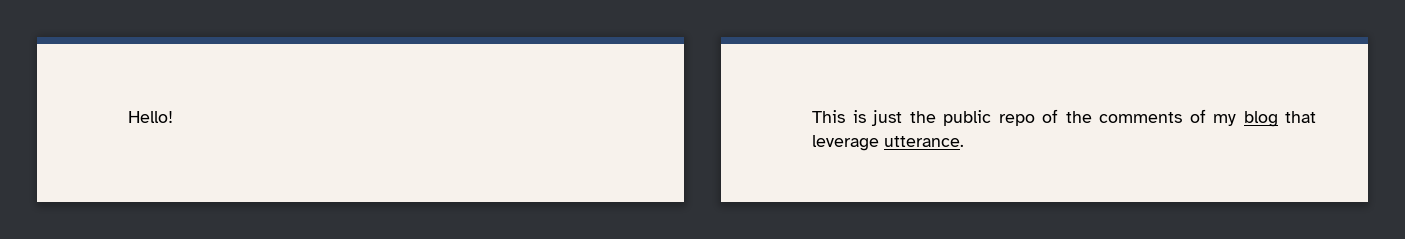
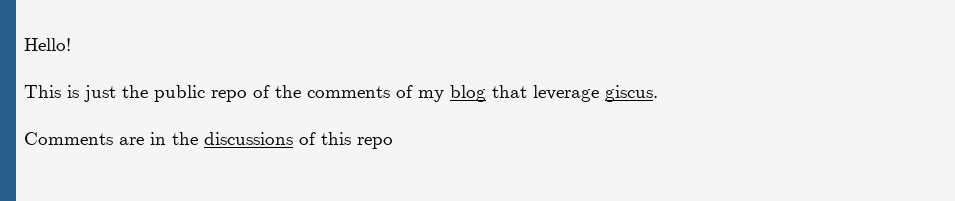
[884,136,964,147] utterance. -> [605,85,658,102] [24,132,393,149] giscus. // Comments are in the discussions of this repo

